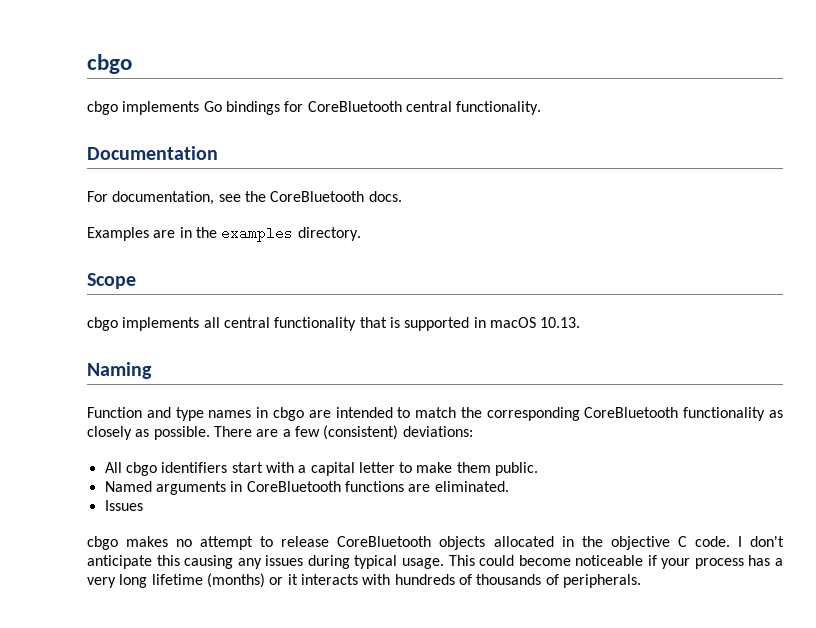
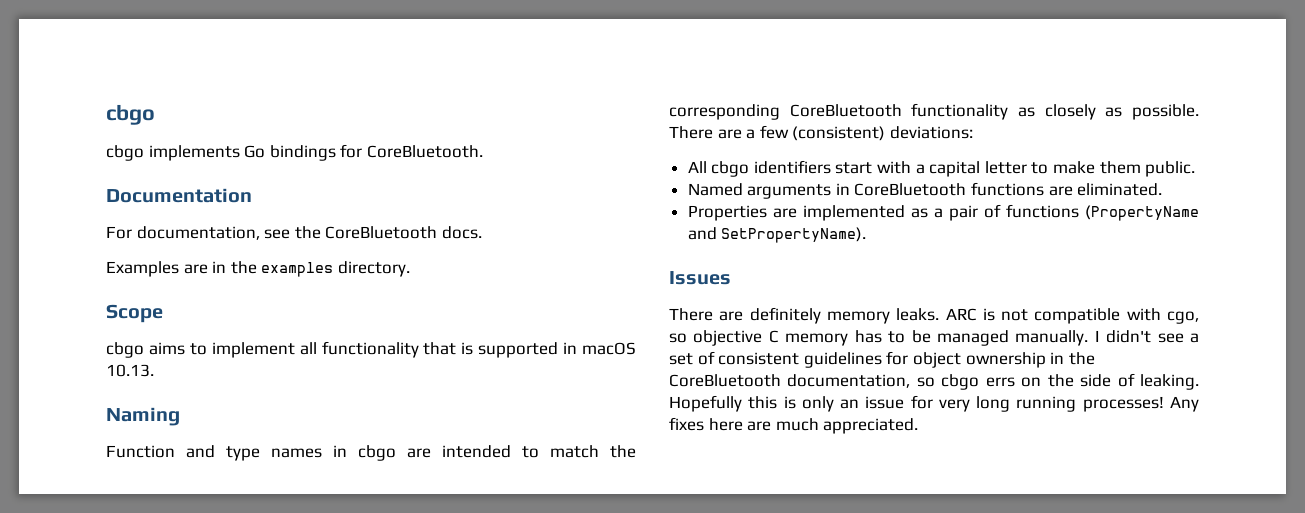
[307,101,542,115] CoreBluetooth central functionality. -> [366,145,483,158] CoreBluetooth.
[122,317,270,331] implements all central -> [148,342,317,358] aims to implement all
[104,500,143,511] [87,536,785,550] [87,555,783,569] [87,573,641,588] Issues // cbgo makes no attempt to release CoreBluetooth objects allocated in the objective C code. I don't anticipate this causing any issues during typical usage. This could become noticeable if your process has a very long lifetime (months) or it interacts with hundreds of thousands of peripherals. -> [687,204,1199,221] [687,227,867,243] [669,271,731,285] [669,307,1199,324] [669,330,1199,346] [669,351,1095,368] [669,373,1199,390] [669,395,1199,412] [669,417,919,434] Properties are implemented as a pair of functions (PropertyName and SetPropertyName). // Issues // There are definitely memory leaks. ARC is not compatible with cgo, so objective C memory has to be managed manually. I didn't see a set of consistent guidelines for object ownership in the CoreBluetooth documentation, so cbgo errs on the side of leaking. Hopefully this is only an issue for very long running processes! Any fixes here are much appreciated.

